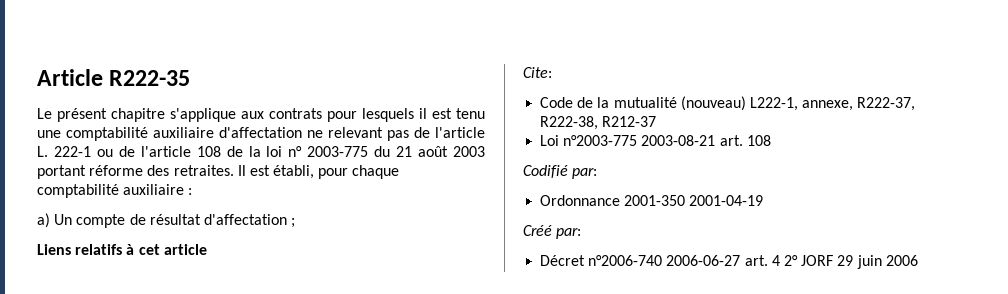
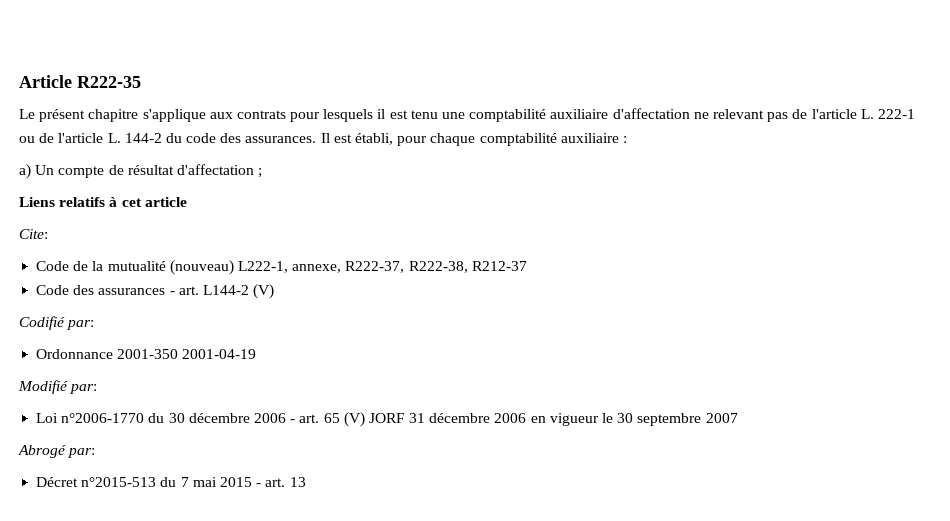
[196,146,485,157] [37,165,234,179] 108 de la loi n° 2003-775 du 21 août 2003 portant réforme des retraites. -> [107,133,317,143] L. 144-2 du code des assurances.
[540,135,771,146] Loi n°2003-775 2003-08-21 art. 108 -> [36,284,275,299] Code des assurances - art. L144-2 (V)
[523,225,582,239] [540,255,918,269] Créé par: // Décret n°2006-740 2006-06-27 art. 4 2° JORF 29 juin 2006 -> [18,380,98,394] [36,412,738,427] [18,445,96,458] [36,477,306,487] Modifié par: // Loi n°2006-1770 du 30 décembre 2006 - art. 65 (V) JORF 31 décembre 2006 en vigueur le 30 septembre 2007 // Abrogé par: // Décret n°2015-513 du 7 mai 2015 - art. 13

